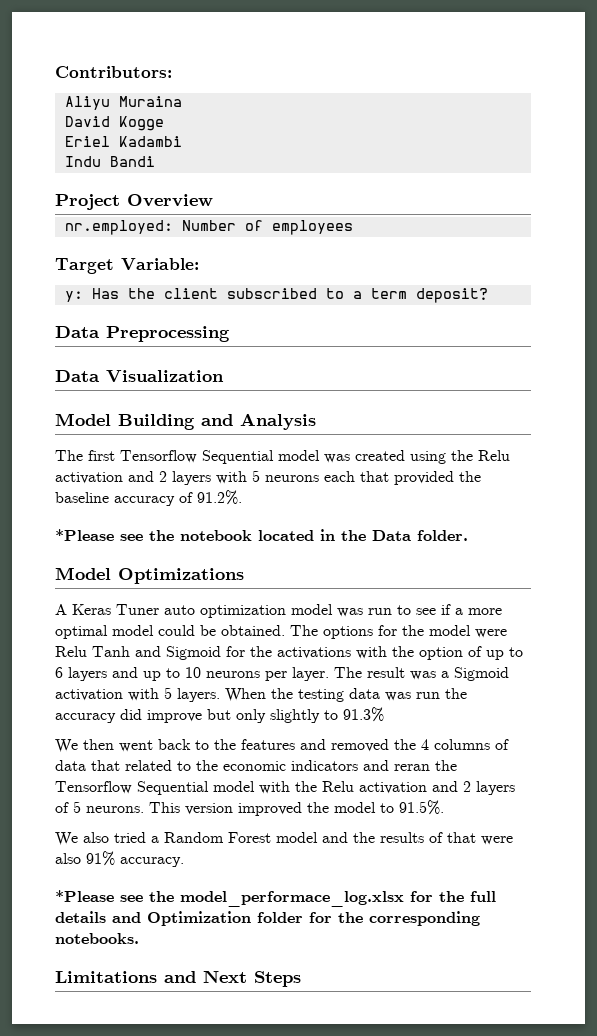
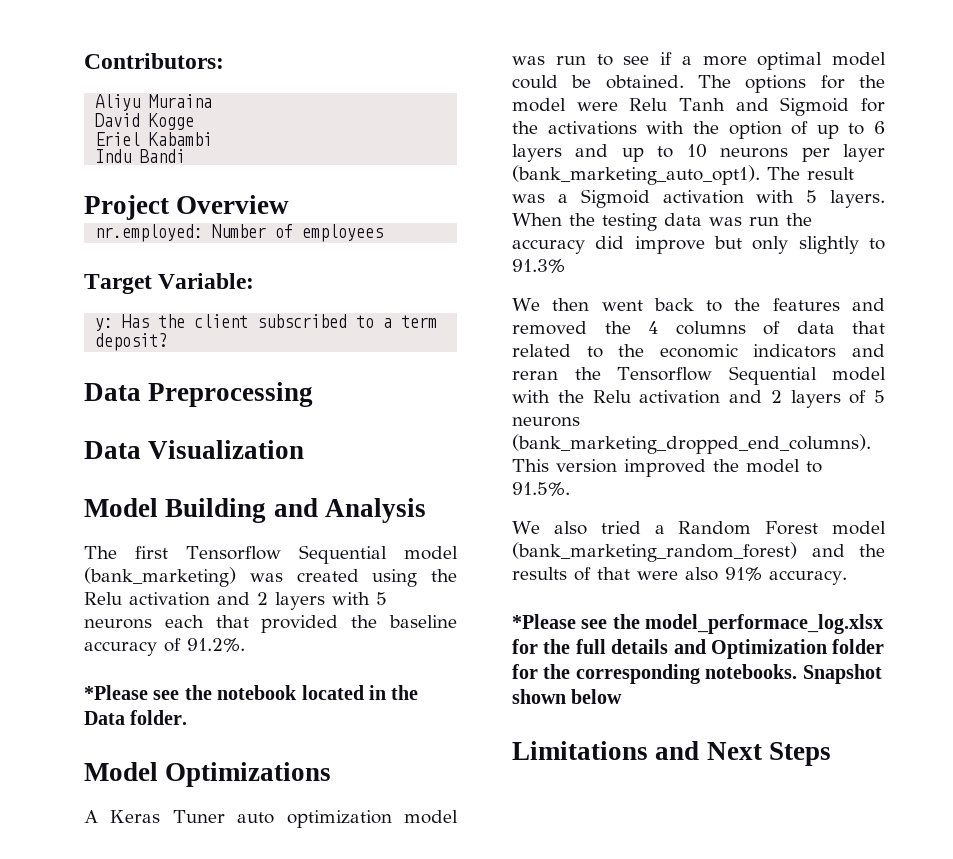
[118,136,182,147] Kadambi -> [149,132,213,146] Kabambi
(320, 455) none -> [84,567,236,587] (bank_marketing)
[292,667,329,681] layer. -> [843,144,885,162] [512,165,760,185] layer (bank_marketing_auto_opt1).
[86,806,144,813] neurons. -> [512,417,580,427] [512,434,871,454] neurons (bank_marketing_dropped_end_columns).
(318, 837) none -> [512,542,797,562] (bank_marketing_random_forest)
(139, 938) none -> [802,664,882,684] [512,689,623,704] Snapshot shown below

